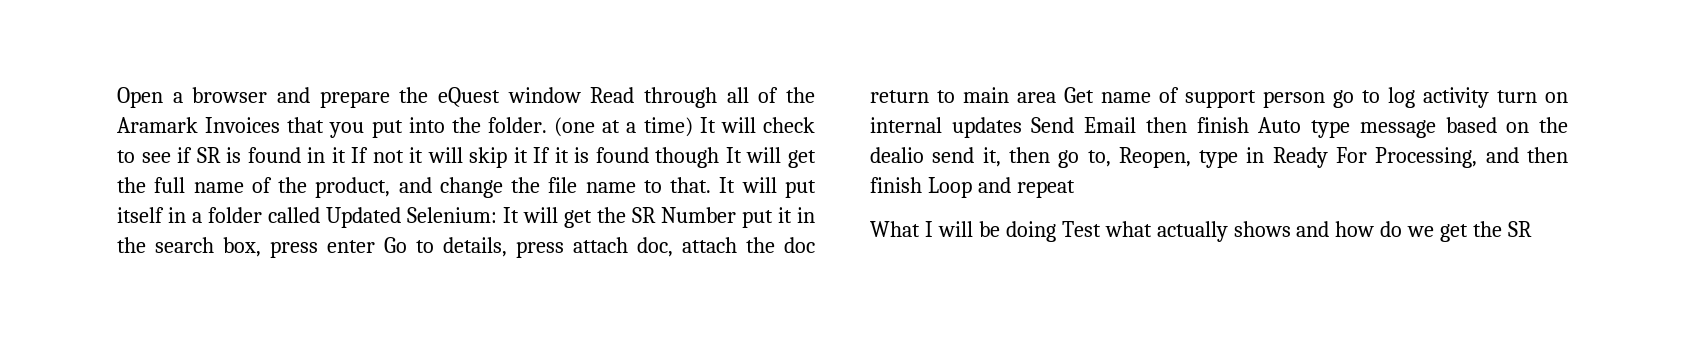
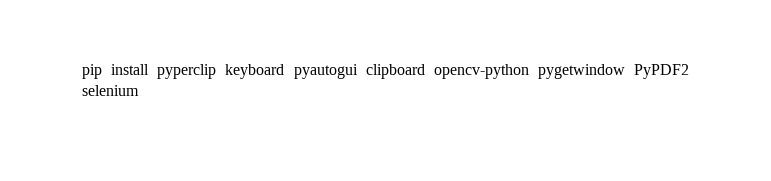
[117,87,815,108] [117,117,815,138] [117,147,816,168] [117,177,816,198] [117,207,815,228] [117,237,815,258] [870,87,1568,108] [870,117,1568,138] [870,147,1568,168] [870,177,1075,198] [870,221,1533,242] Open a browser and prepare the eQuest window Read through all of the Aramark Invoices that you put into the folder. (one at a time) It will check to see if SR is found in it If not it will skip it If it is found though It will get the full name of the product, and change the file name to that. It will put itself in a folder called Updated Selenium: It will get the SR Number put it in the search box, press enter Go to details, press attach doc, attach the doc return to main area Get name of support person go to log activity turn on internal updates Send Email then finish Auto type message based on the dealio send it, then go to, Reopen, type in Ready For Processing, and then finish Loop and repeat // What I will be doing Test what actually shows and how do we get the SR -> [82,64,689,79] [82,85,139,96] pip install pyperclip keyboard pyautogui clipboard opencv-python pygetwindow PyPDF2 selenium

